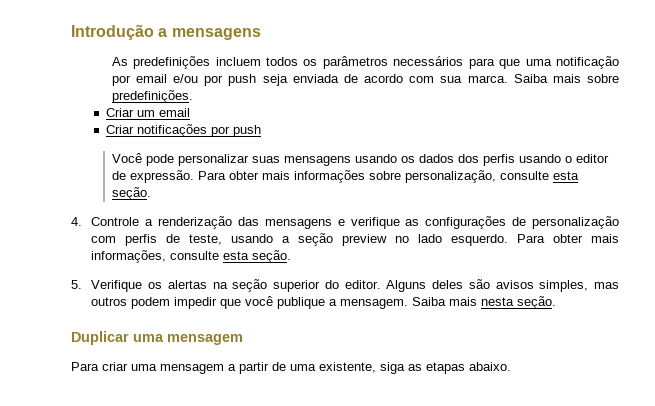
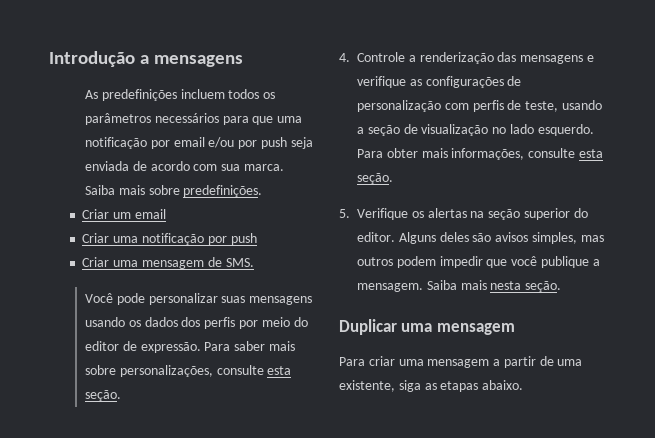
[136,124,261,137] notificações por push -> [113,233,257,245] [82,257,254,269] uma notificação por push // Criar uma mensagem de SMS.
[518,154,572,163] usando o -> [238,317,308,329] por meio do
[228,170,496,183] obter mais informações sobre personalização, -> [234,341,295,351] [85,365,213,377] saber mais sobre personalizações,
[342,234,388,246] preview -> [403,124,489,136] de visualização

